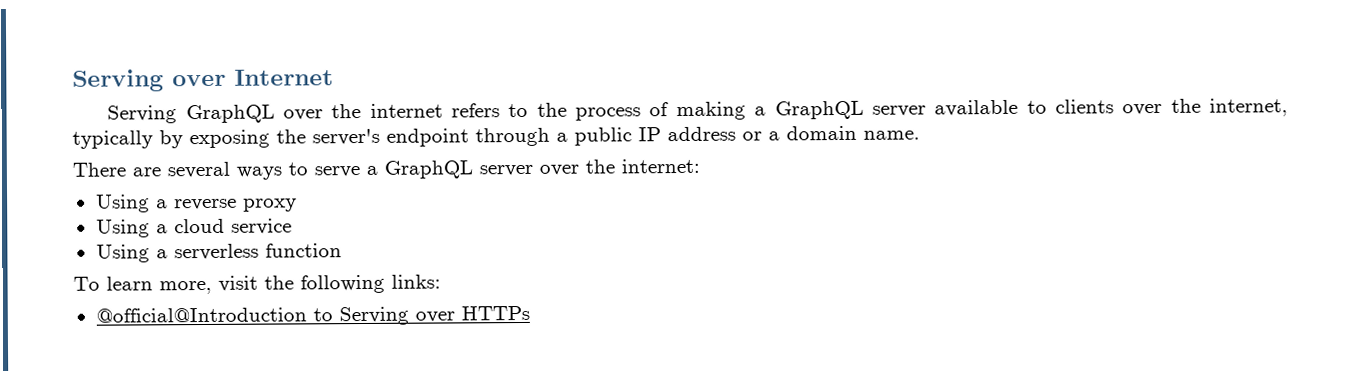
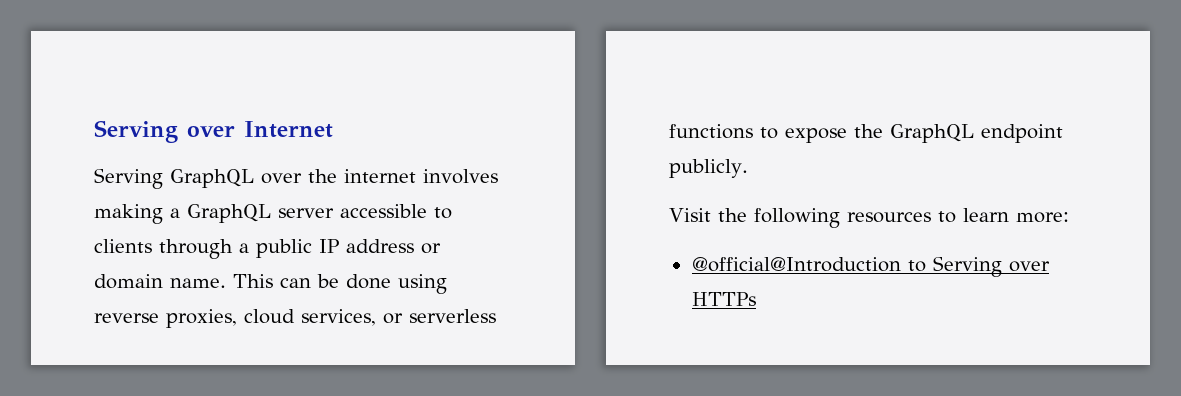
[451,102,670,121] refers to the process of -> [423,169,498,184] involves
[934,99,1019,117] available -> [340,204,427,218] accessible
[1122,98,1289,117] [72,128,469,149] over the internet, typically by exposing the server's endpoint -> (152, 246) none
[768,131,780,141] a -> (441, 248) none
[72,158,700,180] [95,194,297,213] [95,218,292,238] [95,243,342,263] [73,274,441,295] // There are several ways to serve a GraphQL server over the internet: // Using a reverse proxy // Using a cloud service // Using a serverless function // To learn more, visit the following links: -> [233,274,447,294] [94,309,496,328] [669,124,1063,143] [669,159,748,178] [669,208,1069,228] This can be done using reverse proxies, cloud services, or serverless functions to expose the GraphQL endpoint publicly. // Visit the following resources to learn more:

